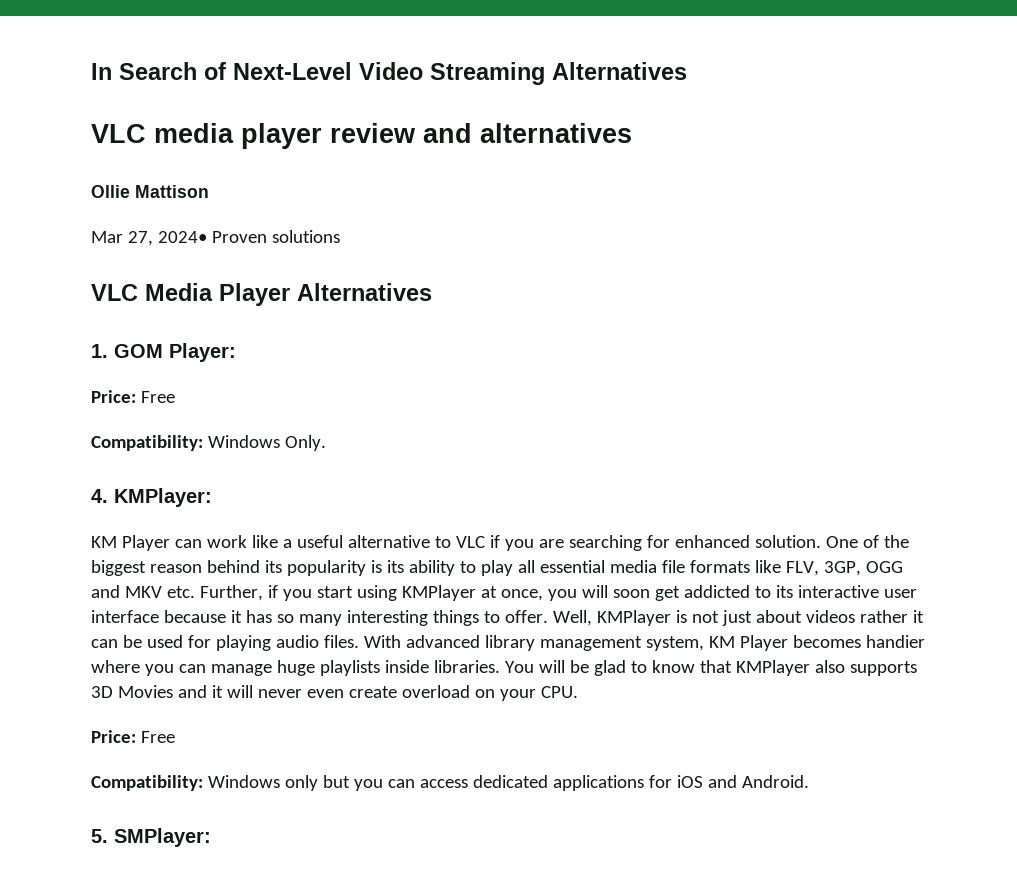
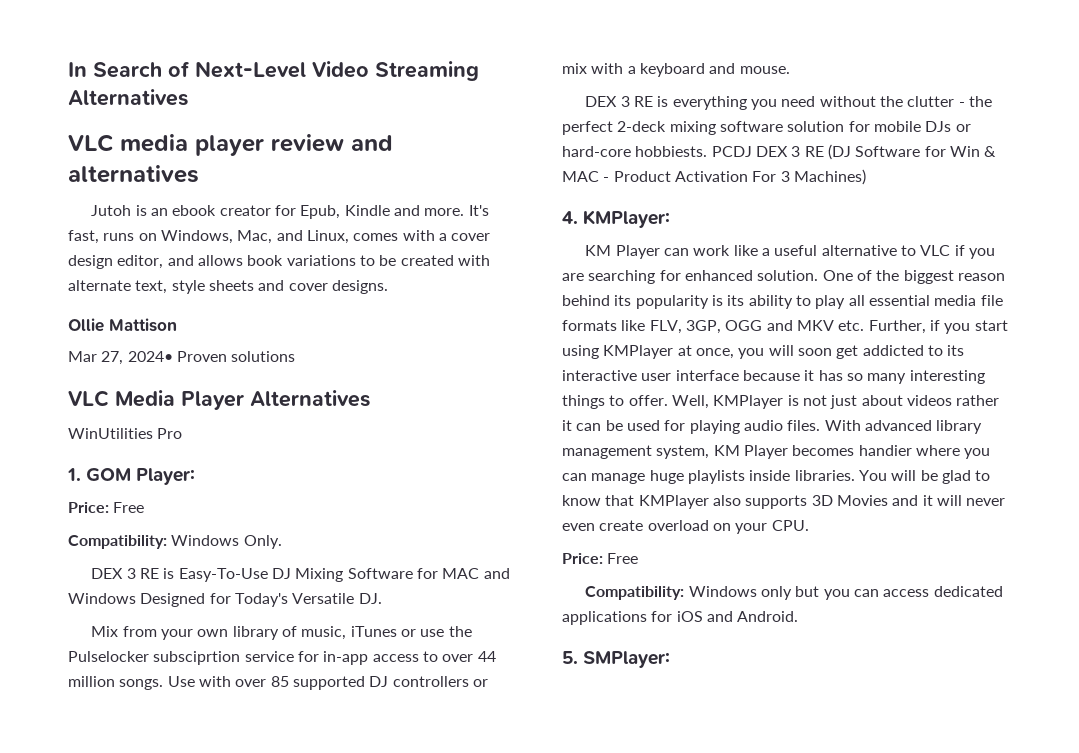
(632, 133) none -> [91,205,489,219] [68,230,491,244] [68,255,490,269] [68,280,388,294] // Jutoh is an ebook creator for Epub, Kindle and more. It's fast, runs on Windows, Mac, and Linux, comes with a cover design editor, and allows book variations to be created with alternate text, style sheets and cover designs.
(432, 292) none -> [68,428,183,439] // WinUtilities Pro
(326, 443) none -> [91,568,510,582] [68,593,382,607] [91,626,472,640] [68,651,496,665] [68,676,488,690] [562,63,790,77] [585,96,993,110] [562,121,971,135] [562,144,997,160] [562,169,866,185] // DEX 3 RE is Easy-To-Use DJ Mixing Software for MAC and Windows Designed for Today's Versatile DJ. // Mix from your own library of music, iTunes or use the Pulselocker subsciprtion service for in-app access to over 44 million songs. Use with over 85 supported DJ controllers or mix with a keyboard and mouse. // DEX 3 RE is everything you need without the clutter - the perfect 2-deck mixing software solution for mobile DJs or hard-core hobbiests. PCDJ DEX 3 RE (DJ Software for Win & MAC - Product Activation For 3 Machines)

